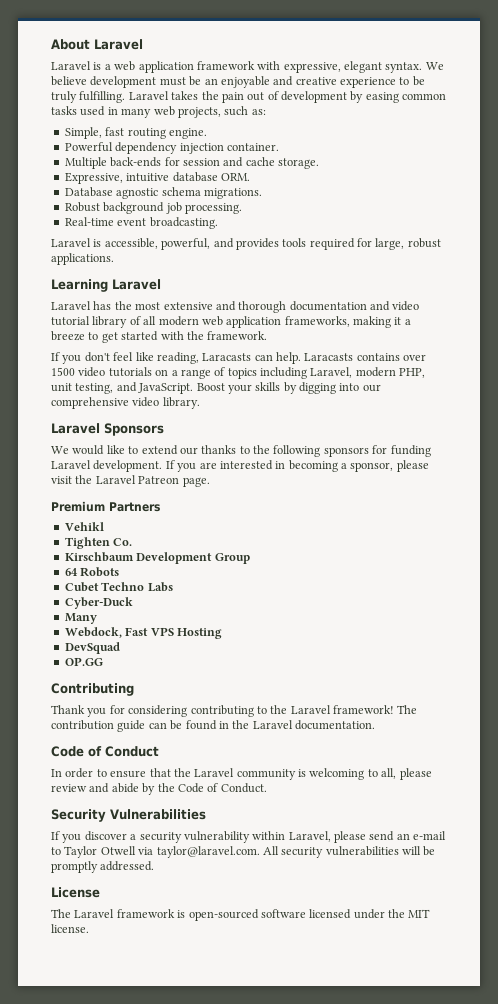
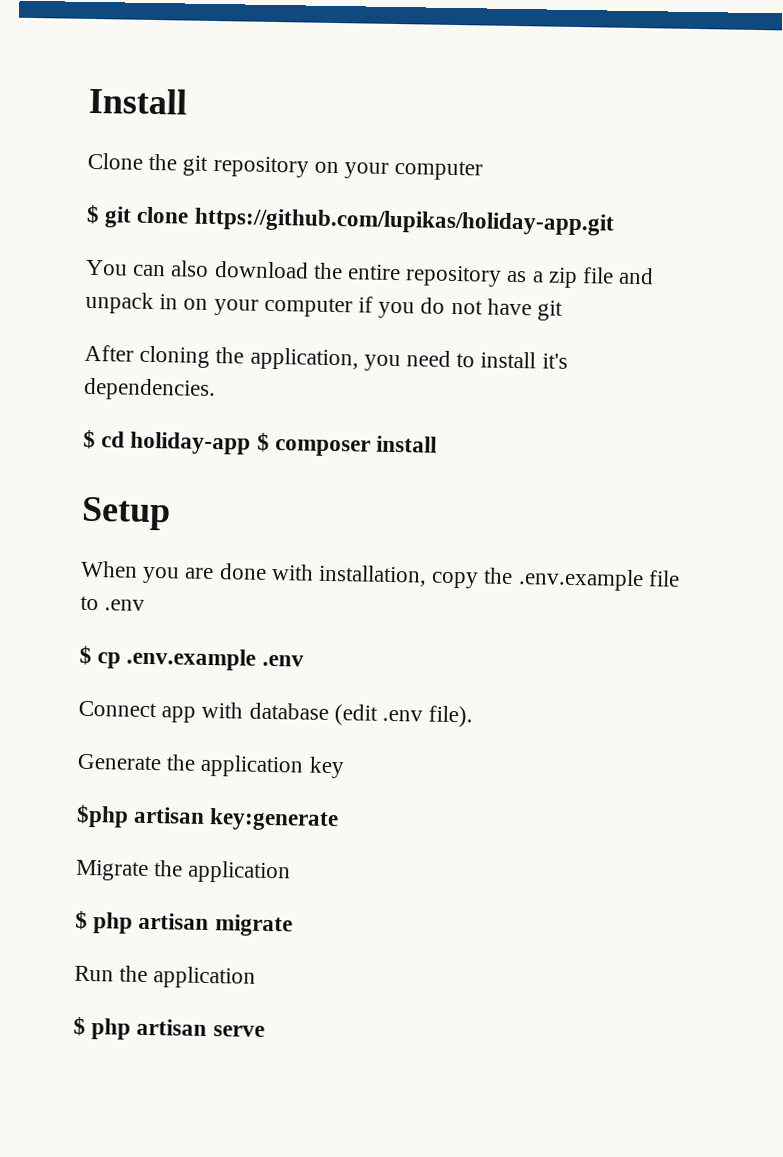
[51,39,143,50] [51,61,444,73] [51,76,425,88] [51,91,447,103] [51,106,266,118] [64,127,207,139] [64,142,279,154] [64,157,319,169] [64,172,250,184] [64,187,262,199] [64,202,242,214] [64,217,218,229] [51,238,441,250] [51,253,114,265] [51,279,161,292] [51,301,420,313] [51,316,411,328] [51,331,268,343] [51,352,427,364] [51,367,426,379] [51,382,381,394] [51,397,200,409] [51,423,164,436] [51,445,431,457] [51,460,429,472] [51,475,210,487] [51,501,160,512] [64,522,104,531] [64,537,133,549] [64,552,250,564] [64,567,120,577] [64,582,173,592] [64,597,133,609] [64,613,97,624] [64,627,222,639] [64,642,120,654] [64,657,103,666] [51,683,134,696] [51,705,418,717] [51,720,375,732] [51,746,159,757] [51,768,432,780] [51,783,267,795] [51,809,206,822] [51,831,447,843] [51,846,436,858] [51,861,155,873] [51,887,100,898] [51,909,431,921] [51,924,89,933] About Laravel // Laravel is a web application framework with expressive, elegant syntax. We believe development must be an enjoyable and creative experience to be truly fulfilling. Laravel takes the pain out of development by easing common tasks used in many web projects, such as: // Simple, fast routing engine. // Powerful dependency injection container. // Multiple back-ends for session and cache storage. // Expressive, intuitive database ORM. // Database agnostic schema migrations. // Robust background job processing. // Real-time event broadcasting. // Laravel is accessible, powerful, and provides tools required for large, robust applications. // Learning Laravel // Laravel has the most extensive and thorough documentation and video tutorial library of all modern web application frameworks, making it a breeze to get started with the framework. // If you don't feel like reading, Laracasts can help. Laracasts contains over 1500 video tutorials on a range of topics including Laravel, modern PHP, unit testing, and JavaScript. Boost your skills by digging into our comprehensive video library. // Laravel Sponsors // We would like to extend our thanks to the following sponsors for funding Laravel development. If you are interested in becoming a sponsor, please visit the Laravel Patreon page. // Premium Partners // Vehikl // Tighten Co. // Kirschbaum Development Group // 64 Robots // Cubet Techno Labs // Cyber-Duck // Many // Webdock, Fast VPS Hosting // DevSquad // OP.GG // Contributing // Thank you for considering contributing to the Laravel framework! The contribution guide can be found in the Laravel documentation. // Code of Conduct // In order to ensure that the Laravel community is welcoming to all, please review and abide by the Code of Conduct. // Security Vulnerabilities // If you discover a security vulnerability within Laravel, please send an e-mail to Taylor Otwell via taylor@laravel.com. All security vulnerabilities will be promptly addressed. // License // The Laravel framework is open-sourced software licensed under the MIT license. -> [88,87,188,115] [87,152,484,181] [86,204,615,236] [85,259,655,289] [85,291,564,321] [84,344,568,372] [83,377,216,402] [83,429,438,457] [81,496,171,531] [80,560,680,592] [80,595,146,611] [79,645,304,671] [78,700,474,728] [77,753,345,779] [76,804,340,832] [75,859,292,884] [75,910,293,937] [74,965,257,989] [73,1016,265,1040] Install // Clone the git repository on your computer // $ git clone https://github.com/lupikas/holiday-app.git // You can also download the entire repository as a zip file and unpack in on your computer if you do not have git // After cloning the application, you need to install it's dependencies. // $ cd holiday-app $ composer install // Setup // When you are done with installation, copy the .env.example file to .env // $ cp .env.example .env // Connect app with database (edit .env file). // Generate the application key // $php artisan key:generate // Migrate the application // $ php artisan migrate // Run the application // $ php artisan serve

